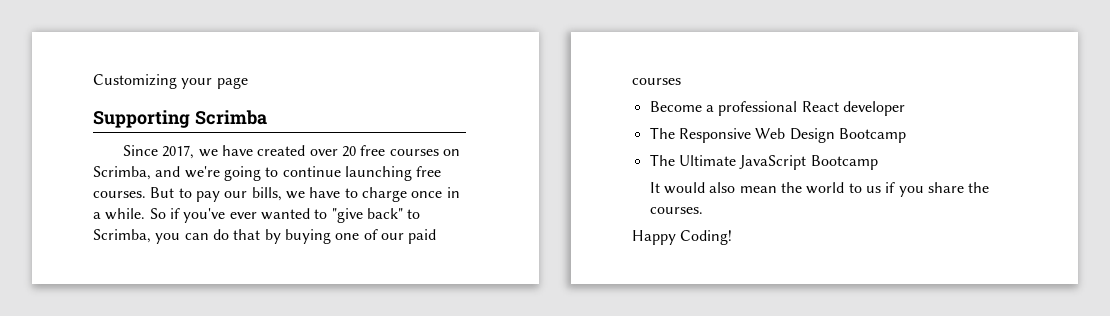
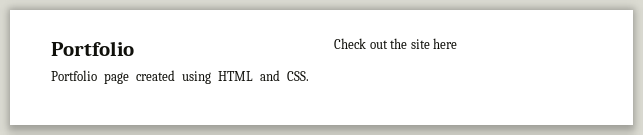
[93,74,213,89] Customizing your -> [51,41,134,56] [51,70,97,81] Portfolio // Portfolio
[93,110,267,128] [123,145,460,159] [93,166,442,181] [93,187,460,202] [93,208,421,223] [93,229,437,244] [632,78,681,85] [649,101,905,116] [649,127,906,143] [649,154,878,170] [649,182,990,197] [649,207,703,214] [632,230,733,245] // Supporting Scrimba // Since 2017, we have created over 20 free courses on Scrimba, and we're going to continue launching free courses. But to pay our bills, we have to charge once in a while. So if you've ever wanted to "give back" to Scrimba, you can do that by buying one of our paid courses // Become a professional React developer // The Responsive Web Design Bootcamp // The Ultimate JavaScript Bootcamp // It would also mean the world to us if you share the courses. // Happy Coding! -> [136,70,309,84] [334,38,458,49] created using HTML and CSS. Check out the site here

